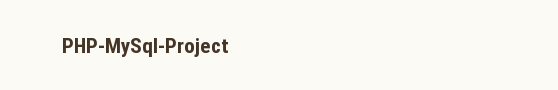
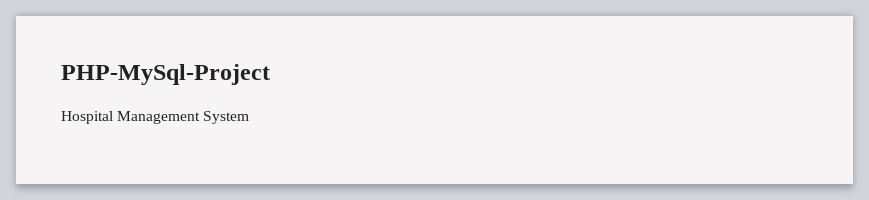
(229, 47) none -> [61,111,250,124] // Hospital Management System

